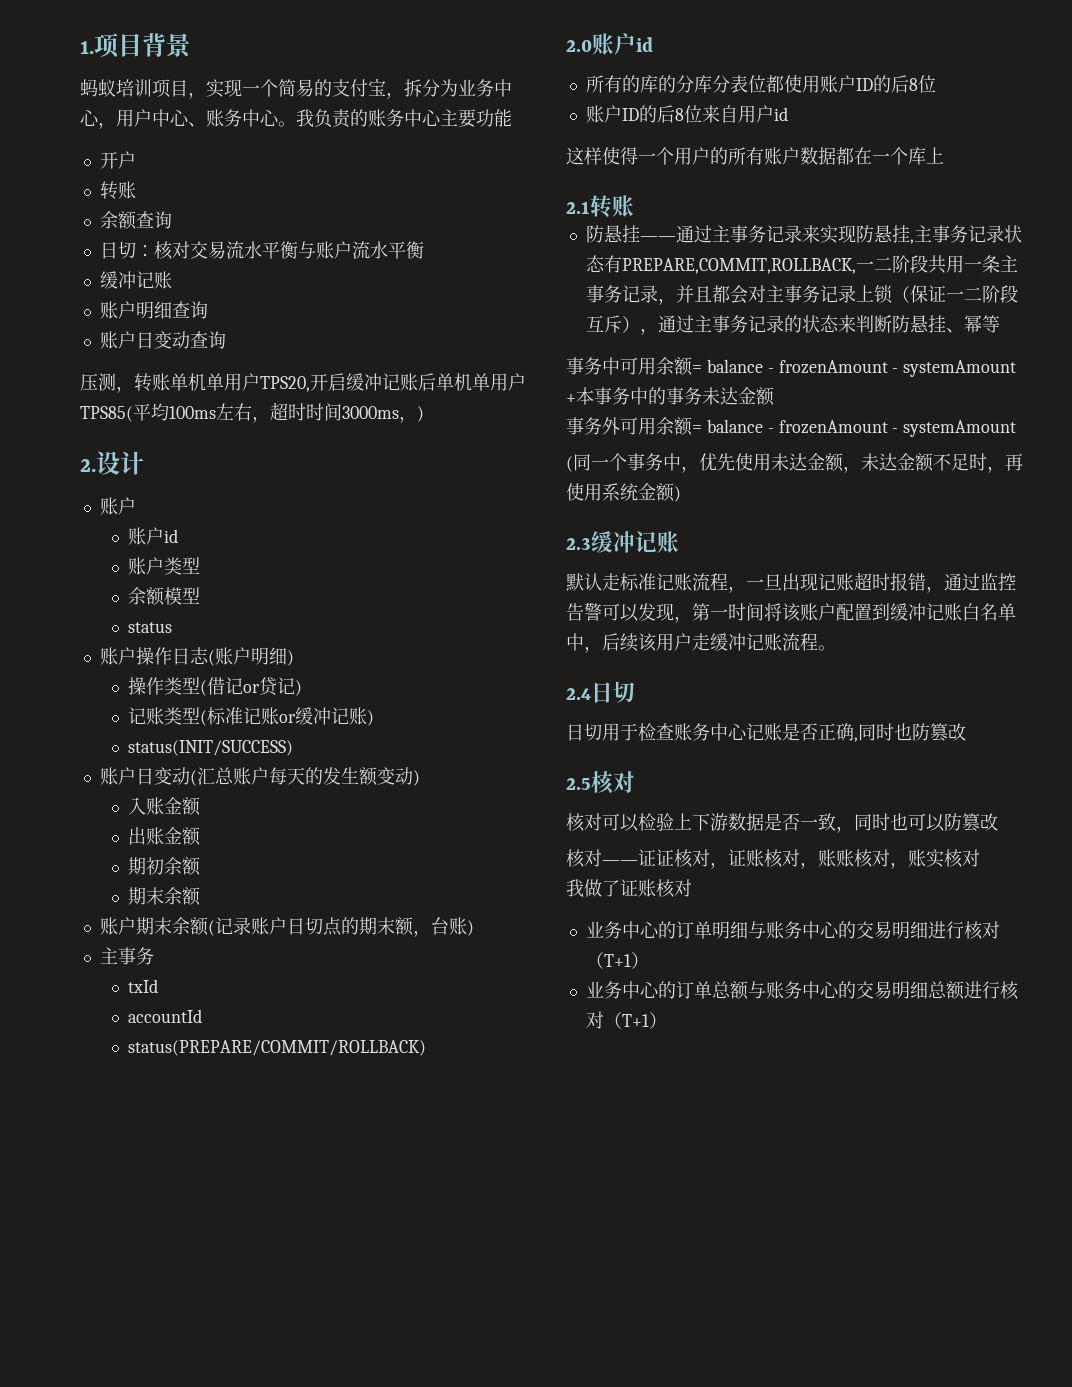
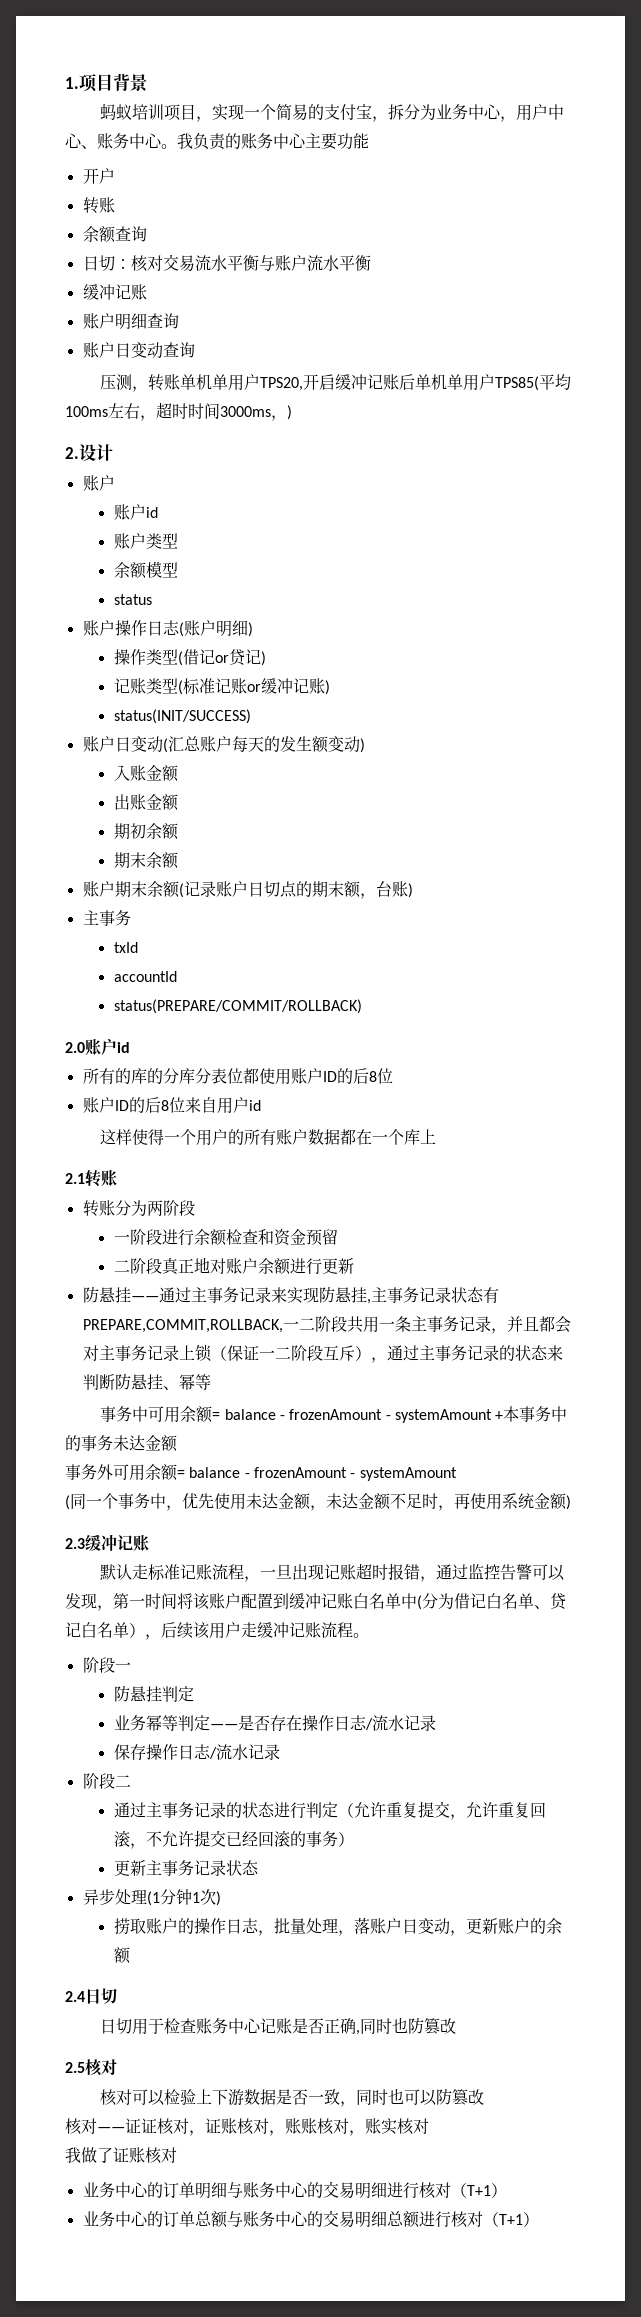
(634, 206) none -> [82,1200,195,1217] [113,1229,338,1246] [113,1257,354,1275] // 转账分为两阶段 // 一阶段进行余额检查和资金预留 // 二阶段真正地对账户余额进行更新
(584, 642) none -> [417,1593,567,1610] [65,1622,145,1638] (分为借记白名单、贷记白名单）
(836, 648) none -> [82,1657,131,1673] [113,1685,194,1703] [113,1715,436,1732] [113,1744,280,1760] [82,1773,131,1789] [113,1801,546,1820] [113,1830,354,1849] [113,1860,259,1876] [82,1889,221,1906] [113,1917,562,1936] [113,1947,131,1964] // 阶段一 // 防悬挂判定 // 业务幂等判定——是否存在操作日志/流水记录 // 保存操作日志/流水记录 // 阶段二 // 通过主事务记录的状态进行判定（允许重复提交，允许重复回滚，不允许提交已经回滚的事务） // 更新主事务记录状态 // 异步处理(1分钟1次) // 捞取账户的操作日志，批量处理，落账户日变动，更新账户的余额

